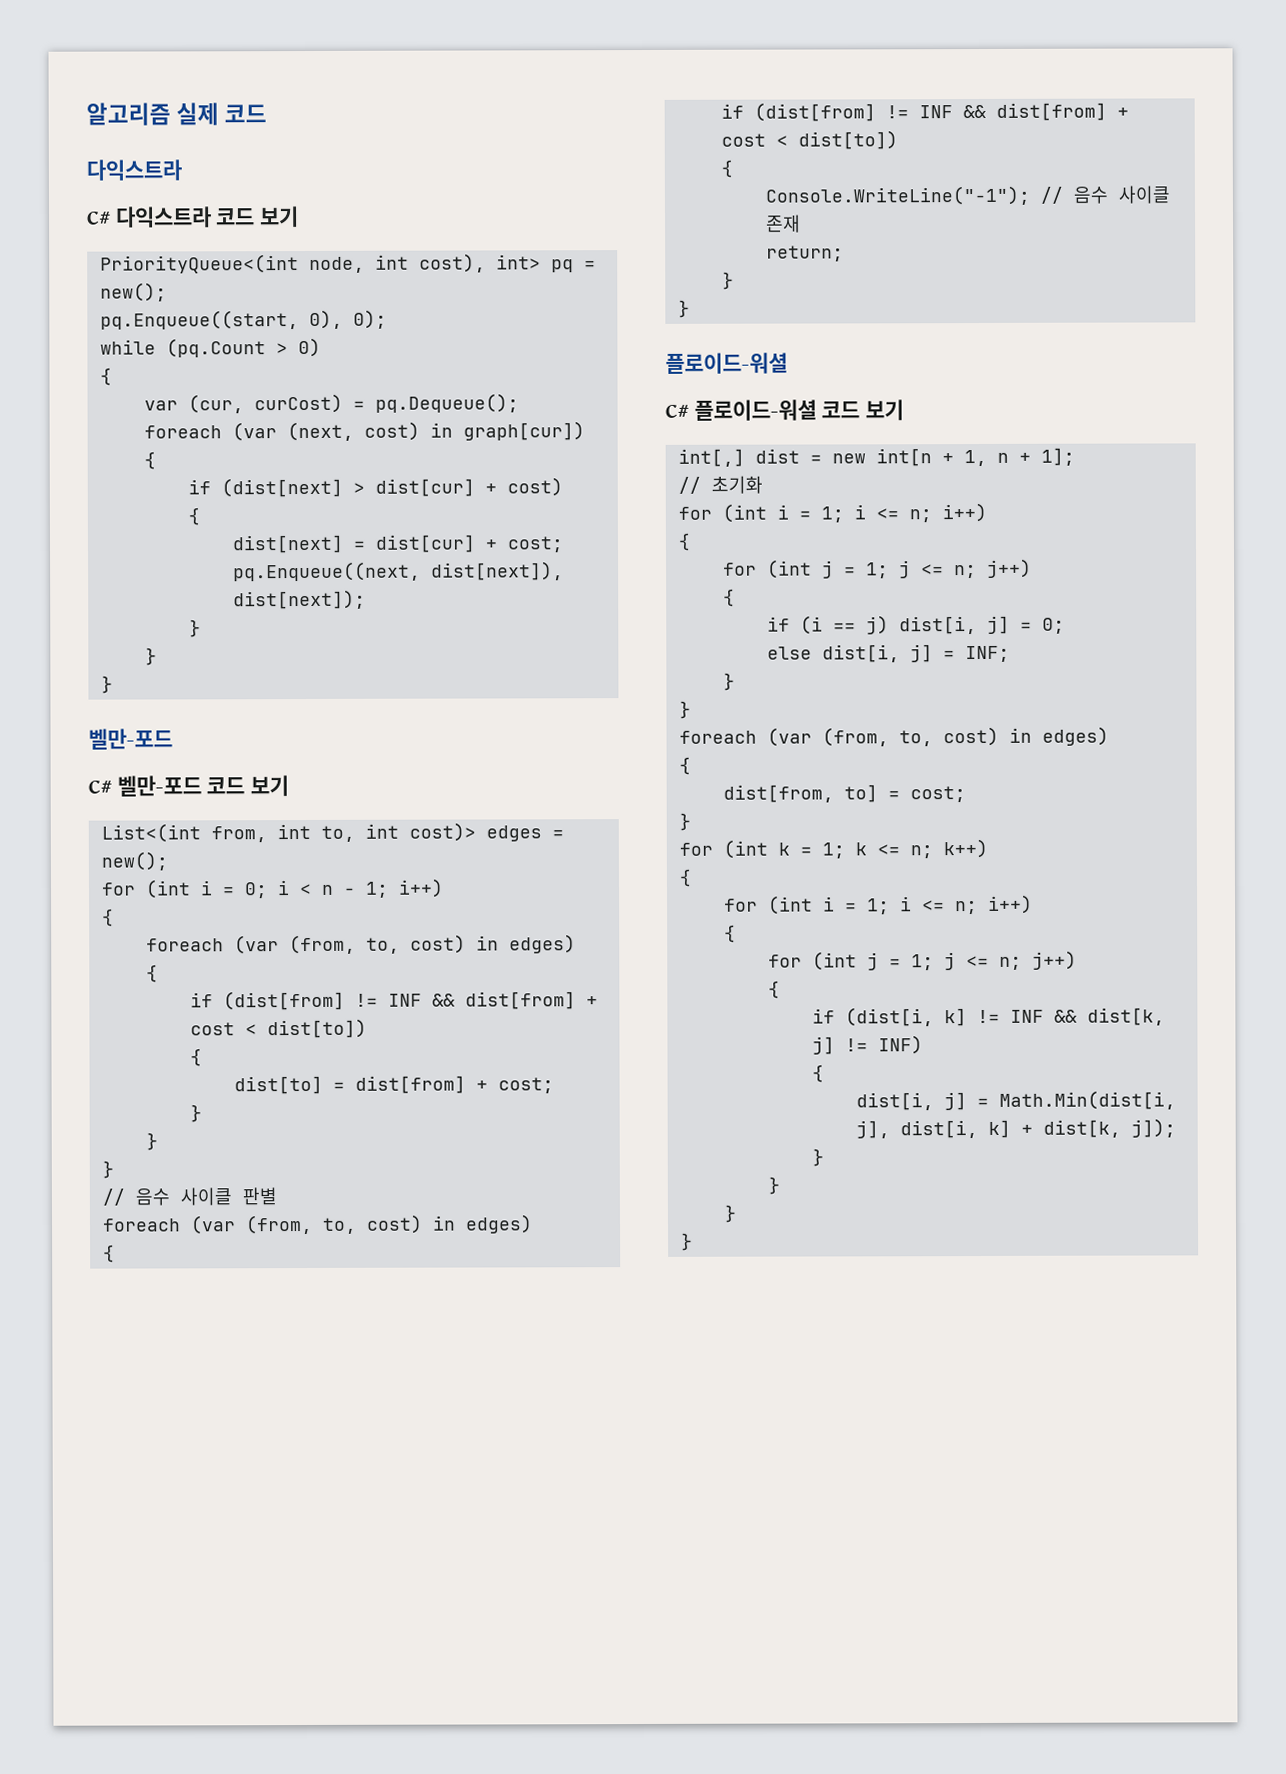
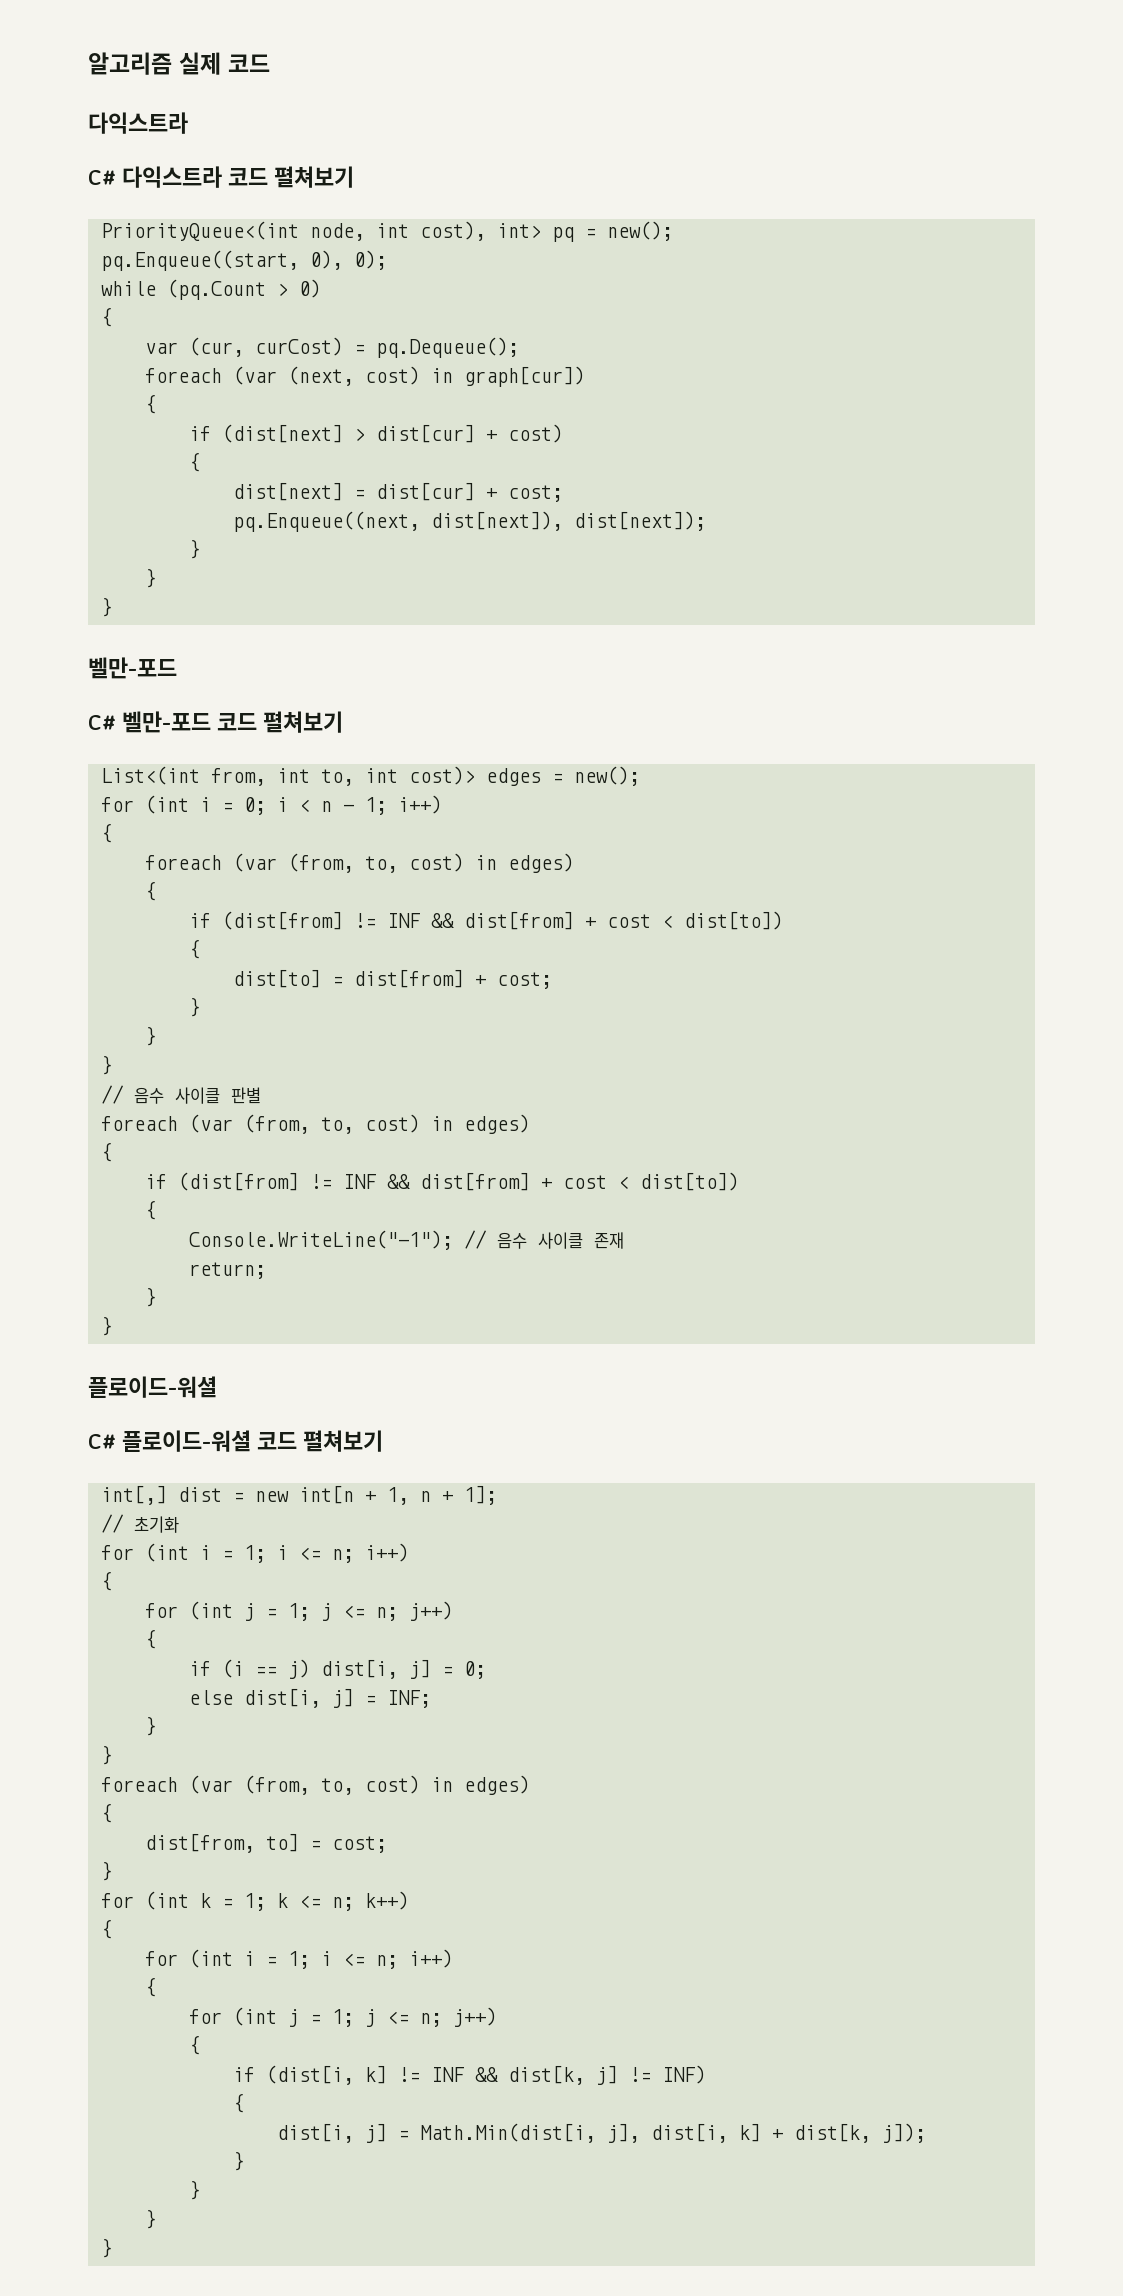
[259,206,300,228] 보기 -> [274,166,354,188] 펼쳐보기
[250,775,290,797] 보기 -> [263,711,343,733] 펼쳐보기
[865,399,905,421] 보기 -> [303,1430,383,1452] 펼쳐보기

